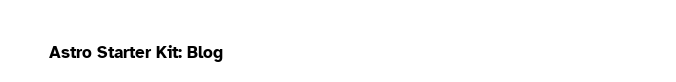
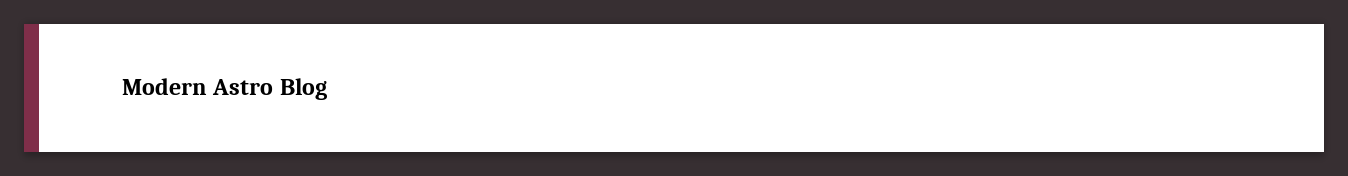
[49,45,182,58] Astro Starter Kit: -> [122,78,274,95] Modern Astro

